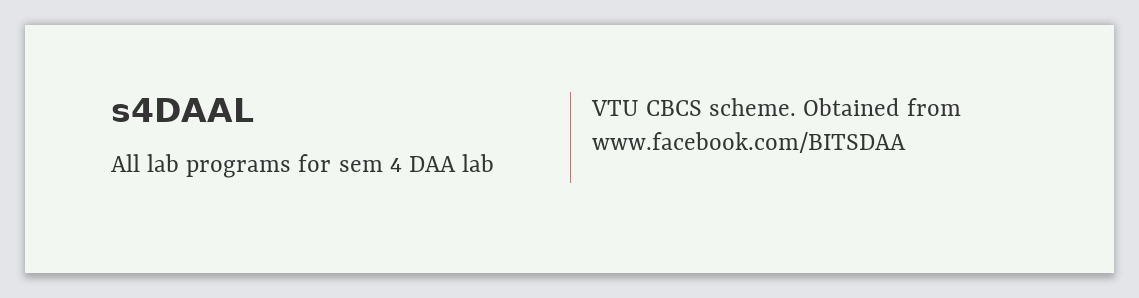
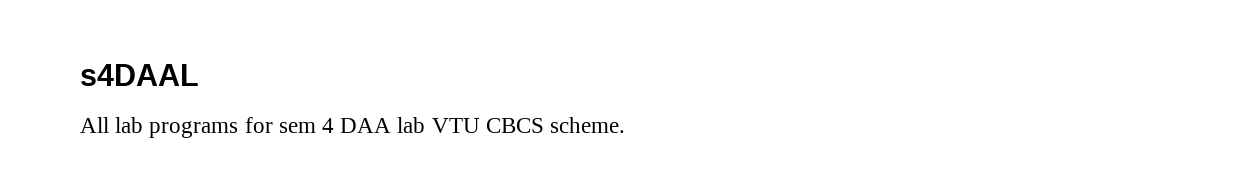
[803,98,961,116] [592,132,906,153] Obtained from www.facebook.com/BITSDAA -> (626, 125) none

